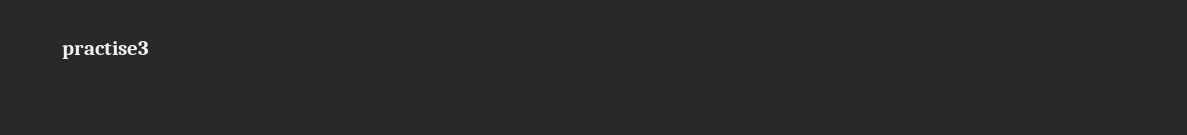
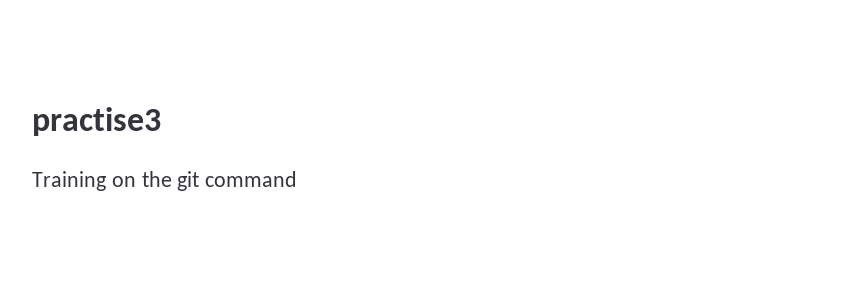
(149, 50) none -> [32,171,298,191] // Training on the git command

